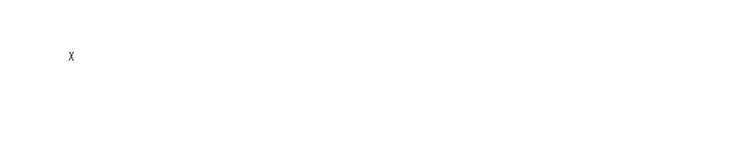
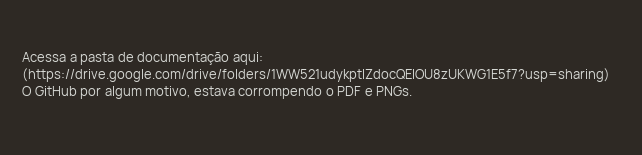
[68,51,75,61] x -> [22,52,263,65] [22,68,610,82] [22,86,413,99] Acessa a pasta de documentação aqui: (https://drive.google.com/drive/folders/1WW521udykptlZdocQEIOU8zUKWG1E5f7?usp=sharing) O GitHub por algum motivo, estava corrompendo o PDF e PNGs.

